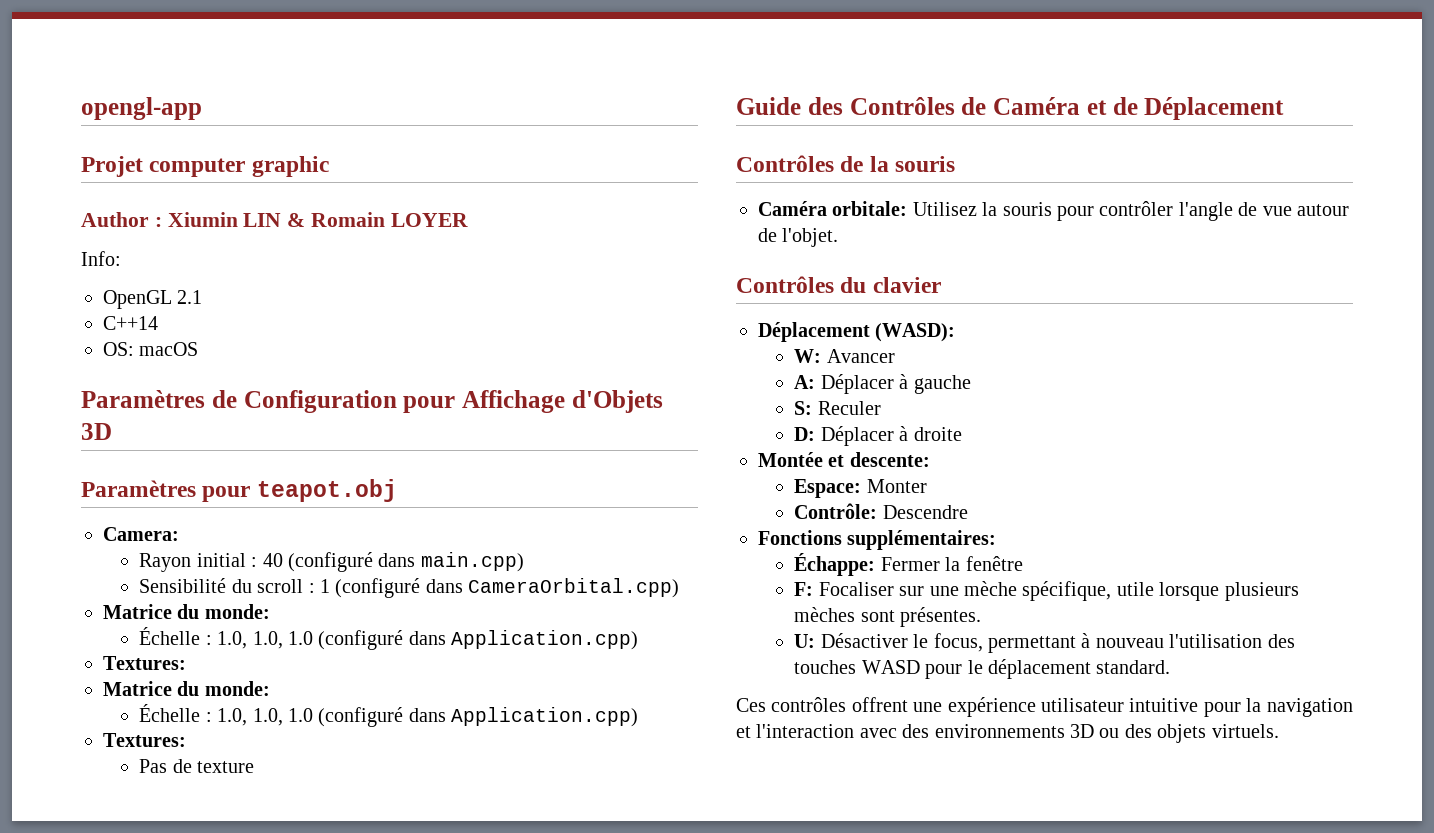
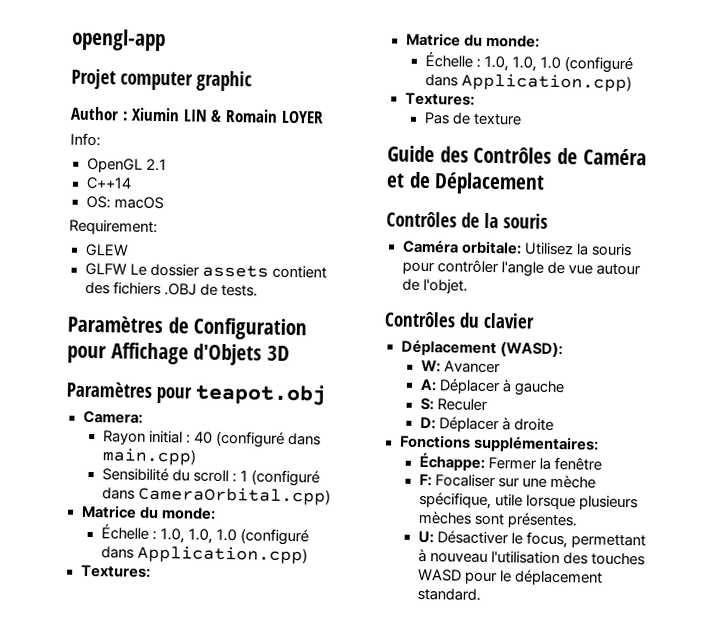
(199, 349) none -> [69,219,158,235] [84,243,129,257] [84,262,327,279] [84,281,258,297] // Requirement: // GLEW // GLFW Le dossier assets contient des fichiers .OBJ de tests.
[758,452,930,467] [794,479,927,498] [794,503,968,519] // Montée et descente: // Espace: Monter // Contrôle: Descendre -> (554, 424) none
[736,697,1353,717] [736,724,1279,743] // Ces contrôles offrent une expérience utilisateur intuitive pour la navigation et l'interaction avec des environnements 3D ou des objets virtuels. -> (481, 594) none

